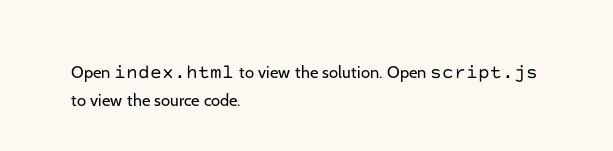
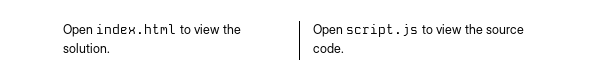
(383, 71) none -> (110, 48) //

